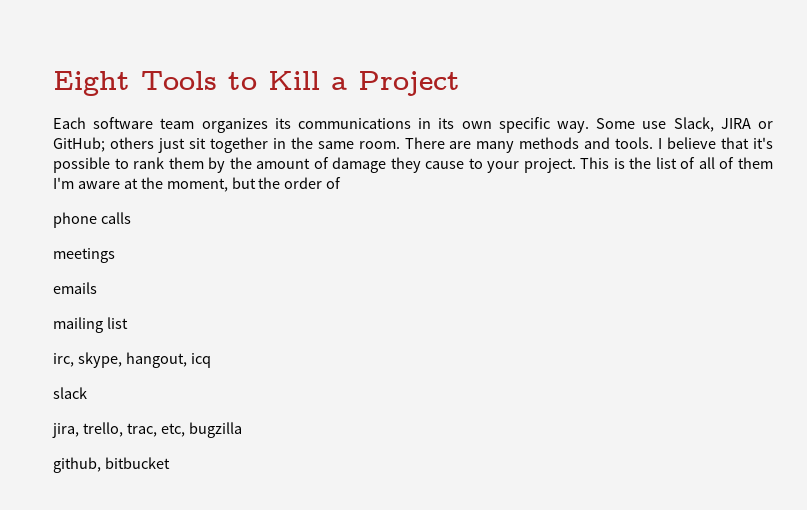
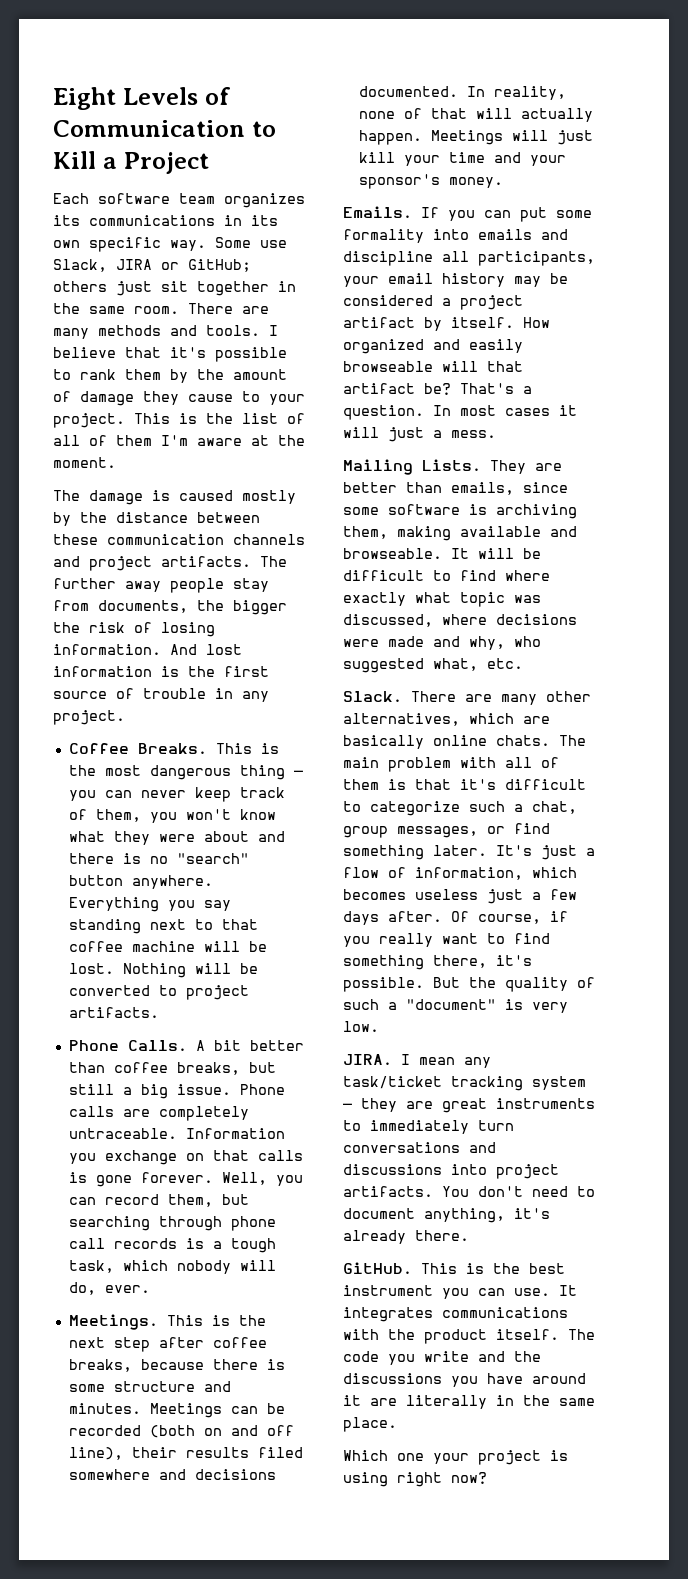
[141,71,217,90] Tools -> [122,87,230,105] [53,120,245,137] Levels of Communication
[166,177,342,192] [53,212,131,228] [53,248,115,263] [53,282,97,294] [53,317,128,333] [53,352,211,368] [53,387,87,399] [52,422,242,438] [53,457,170,473] moment, but the order of // phone calls // meetings // emails // mailing list // irc, skype, hangout, icq // slack // jira, trello, trac, etc, bugzilla // github, bitbucket -> [53,457,116,468] [53,490,296,505] [53,512,260,526] [53,534,305,545] [53,556,287,571] [53,578,269,593] [53,600,287,615] [53,622,215,637] [53,644,242,655] [53,666,269,677] [53,688,269,702] [53,710,125,725] [68,743,279,754] [68,765,303,780] [68,787,285,802] [68,809,276,823] [68,831,285,845] [68,853,249,864] [68,875,213,889] [68,897,231,912] [68,919,258,934] [68,941,267,952] [68,963,258,978] [68,985,249,1000] [68,1007,159,1018] [68,1040,304,1051] [68,1062,276,1075] [68,1084,285,1099] [68,1106,249,1121] [68,1128,285,1139] [68,1150,303,1165] [68,1172,303,1187] [68,1194,249,1207] [68,1216,276,1231] [68,1238,276,1253] [68,1260,276,1274] [68,1282,150,1295] [68,1314,266,1330] [68,1337,267,1352] [68,1359,285,1372] [68,1381,231,1392] [68,1403,285,1418] [68,1425,294,1438] [68,1447,303,1460] [68,1469,276,1480] [358,86,566,100] [358,108,593,122] [358,130,593,145] [358,152,566,166] [358,174,503,189] [343,206,592,222] [343,229,568,243] [343,251,595,266] [343,273,568,287] [343,295,523,310] [343,317,550,331] [343,339,523,354] [343,361,523,372] [343,383,532,395] [343,405,577,420] [343,427,496,442] [343,459,562,475] [343,482,568,495] [343,504,577,519] [343,526,577,541] [343,548,541,559] [343,570,550,581] [343,592,541,607] [343,614,577,627] [343,636,541,650] [343,658,523,673] [343,691,591,705] [343,713,550,726] [343,735,586,749] [343,757,559,772] [343,779,586,790] [343,801,577,816] [343,823,550,838] [343,845,595,860] [343,867,577,880] [343,889,577,904] [343,911,568,925] [343,933,550,947] [343,955,532,970] [343,977,595,992] [343,999,568,1013] [343,1021,379,1032] [343,1054,491,1068] [343,1076,586,1091] [343,1098,595,1113] [343,1120,514,1134] [343,1142,496,1153] [343,1164,559,1179] [343,1186,595,1197] [343,1208,550,1223] [343,1230,469,1244] [343,1262,565,1274] [343,1285,577,1299] [343,1307,568,1322] [343,1329,595,1344] [343,1351,541,1365] [343,1373,586,1387] [343,1395,595,1409] [343,1417,397,1432] [343,1450,568,1465] [343,1472,487,1487] moment. // The damage is caused mostly by the distance between these communication channels and project artifacts. The further away people stay from documents, the bigger the risk of losing information. And lost information is the first source of trouble in any project. // Coffee Breaks. This is the most dangerous thing — you can never keep track of them, you won't know what they were about and there is no "search" button anywhere. Everything you say standing next to that coffee machine will be lost. Nothing will be converted to project artifacts. // Phone Calls. A bit better than coffee breaks, but still a big issue. Phone calls are completely untraceable. Information you exchange on that calls is gone forever. Well, you can record them, but searching through phone call records is a tough task, which nobody will do, ever. // Meetings. This is the next step after coffee breaks, because there is some structure and minutes. Meetings can be recorded (both on and off line), their results filed somewhere and decisions documented. In reality, none of that will actually happen. Meetings will just kill your time and your sponsor's money. // Emails. If you can put some formality into emails and discipline all participants, your email history may be considered a project artifact by itself. How organized and easily browseable will that artifact be? That's a question. In most cases it will just a mess. // Mailing Lists. They are better than emails, since some software is archiving them, making available and browseable. It will be difficult to find where exactly what topic was discussed, where decisions were made and why, who suggested what, etc. // Slack. There are many other alternatives, which are basically online chats. The main problem with all of them is that it's difficult to categorize such a chat, group messages, or find something later. It's just a flow of information, which becomes useless just a few days after. Of course, if you really want to find something there, it's possible. But the quality of such a "document" is very low. // JIRA. I mean any task/ticket tracking system — they are great instruments to immediately turn conversations and discussions into project artifacts. You don't need to document anything, it's already there. // GitHub. This is the best instrument you can use. It integrates communications with the product itself. The code you write and the discussions you have around it are literally in the same place. // Which one your project is using right now?

